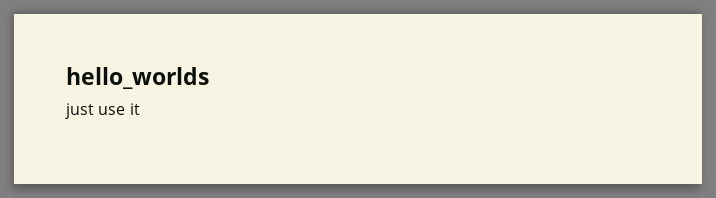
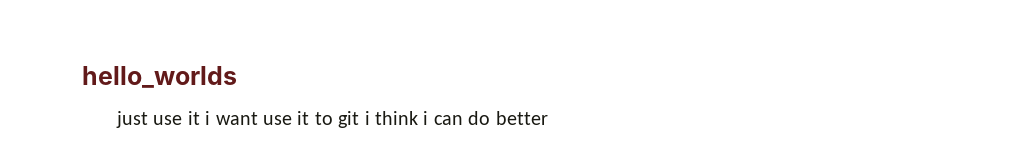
(140, 109) none -> [205,111,548,128] i want use it to git i think i can do better

